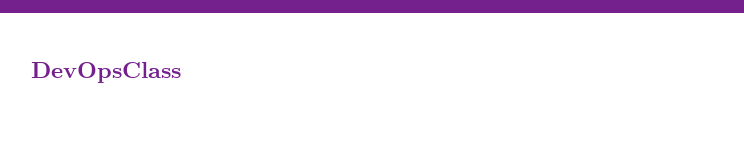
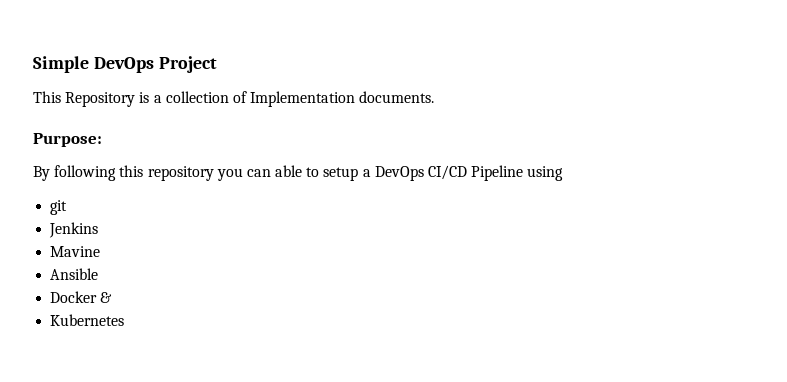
[31,62,181,83] DevOpsClass -> [33,56,217,73] [33,91,435,107] [33,133,102,147] [33,165,564,181] [50,200,68,215] [49,222,99,238] [50,246,101,257] [50,268,99,280] [50,291,113,303] [50,314,125,326] Simple DevOps Project // This Repository is a collection of Implementation documents. // Purpose: // By following this repository you can able to setup a DevOps CI/CD Pipeline using // git // Jenkins // Mavine // Ansible // Docker & // Kubernetes

